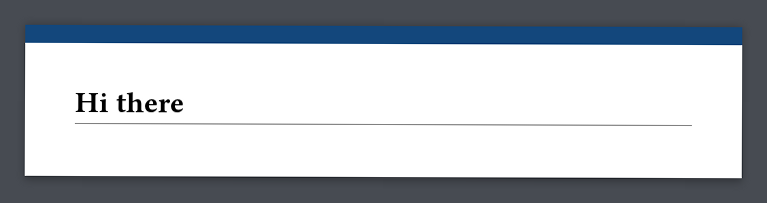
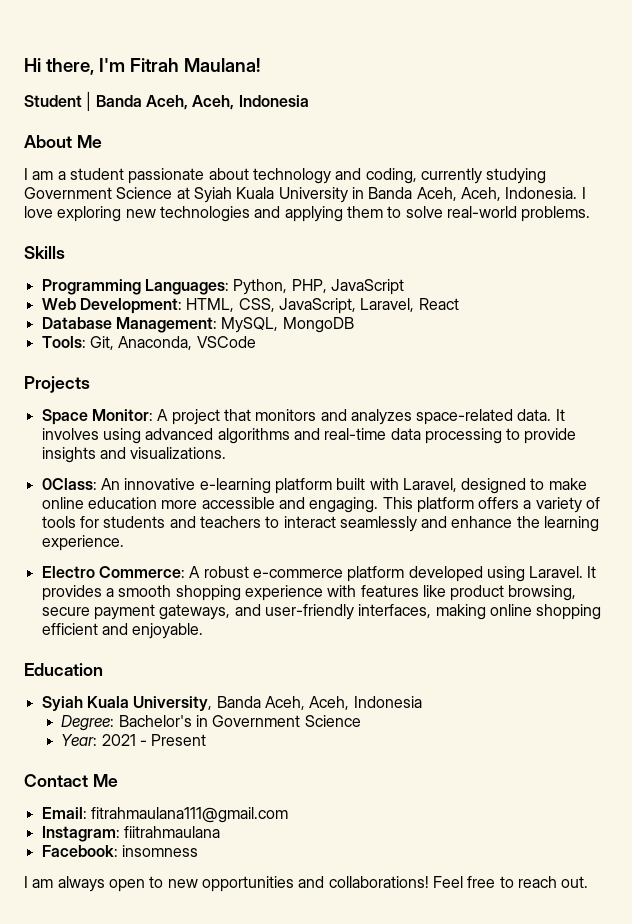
[114,92,185,113] there -> [45,58,260,75] [24,91,309,111] [24,135,102,148] [24,168,547,184] [24,187,586,203] [24,206,591,222] [24,246,65,259] [41,279,404,295] [41,298,459,314] [41,317,354,333] [41,336,256,350] [24,376,90,393] [41,409,565,425] [41,428,577,444] [41,447,227,463] [41,478,587,494] [41,497,601,513] [41,516,600,532] [41,535,124,551] [41,566,597,582] [41,585,577,601] [41,604,602,620] [41,623,204,639] [24,663,103,676] [41,696,422,711] [61,715,361,731] [61,734,207,746] [24,774,118,787] [41,807,288,823] [41,826,220,842] [41,845,198,857] [24,876,589,892] there, I'm Fitrah Maulana! // Student | Banda Aceh, Aceh, Indonesia // About Me // I am a student passionate about technology and coding, currently studying Government Science at Syiah Kuala University in Banda Aceh, Aceh, Indonesia. I love exploring new technologies and applying them to solve real-world problems. // Skills // Programming Languages: Python, PHP, JavaScript // Web Development: HTML, CSS, JavaScript, Laravel, React // Database Management: MySQL, MongoDB // Tools: Git, Anaconda, VSCode // Projects // Space Monitor: A project that monitors and analyzes space-related data. It involves using advanced algorithms and real-time data processing to provide insights and visualizations. // 0Class: An innovative e-learning platform built with Laravel, designed to make online education more accessible and engaging. This platform offers a variety of tools for students and teachers to interact seamlessly and enhance the learning experience. // Electro Commerce: A robust e-commerce platform developed using Laravel. It provides a smooth shopping experience with features like product browsing, secure payment gateways, and user-friendly interfaces, making online shopping efficient and enjoyable. // Education // Syiah Kuala University, Banda Aceh, Aceh, Indonesia // Degree: Bachelor's in Government Science // Year: 2021 - Present // Contact Me // Email: fitrahmaulana111@gmail.com // Instagram: fiitrahmaulana // Facebook: insomness // I am always open to new opportunities and collaborations! Feel free to reach out.

